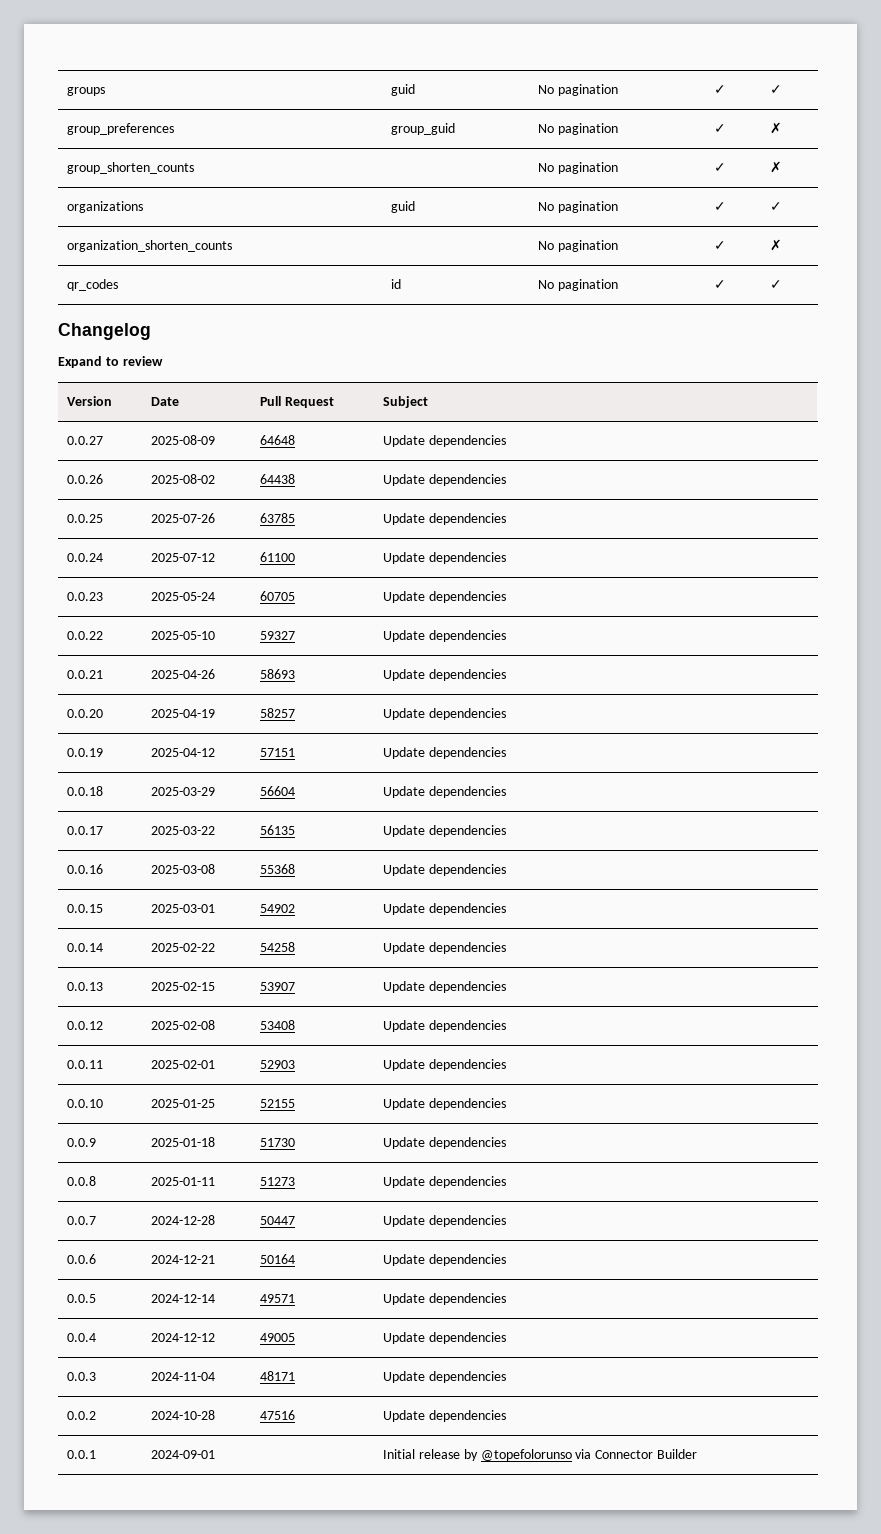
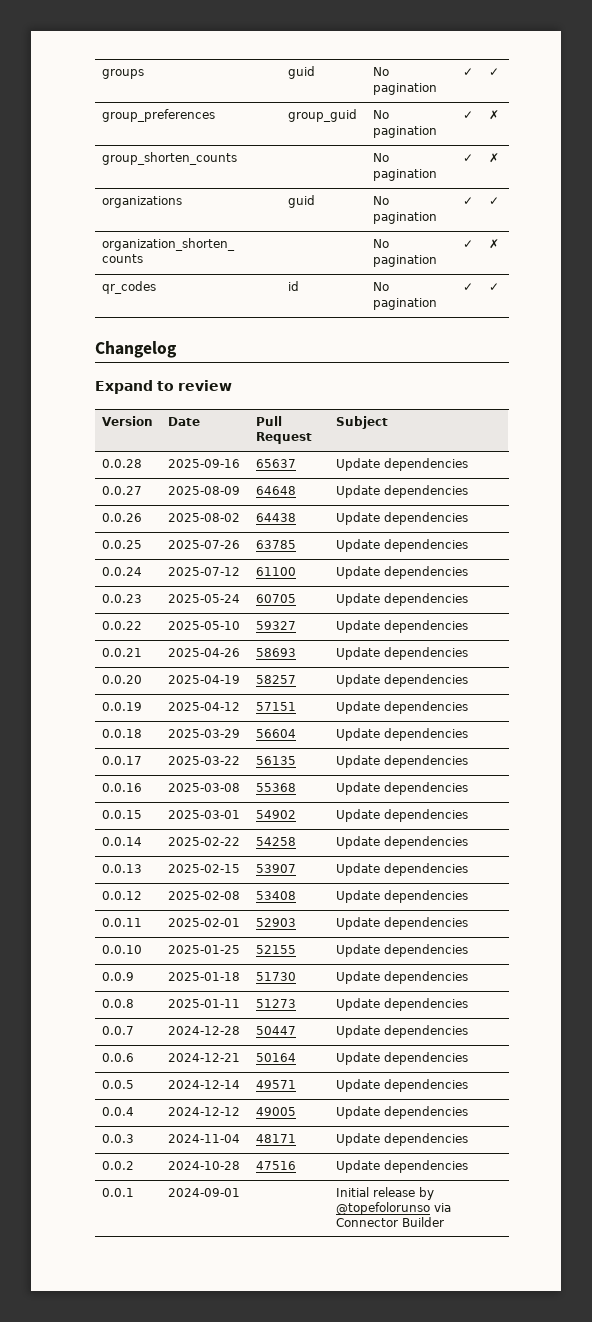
(429, 402) none -> [102,459,143,468] [168,459,241,468] [256,459,297,468] [336,458,469,471] // 0.0.28 | 2025-09-16 | 65637 | Update dependencies

